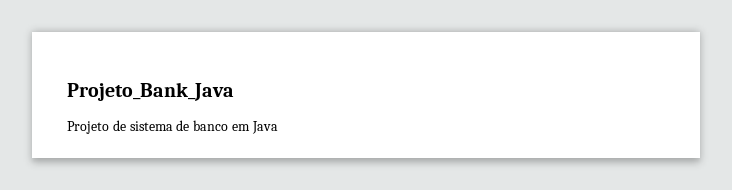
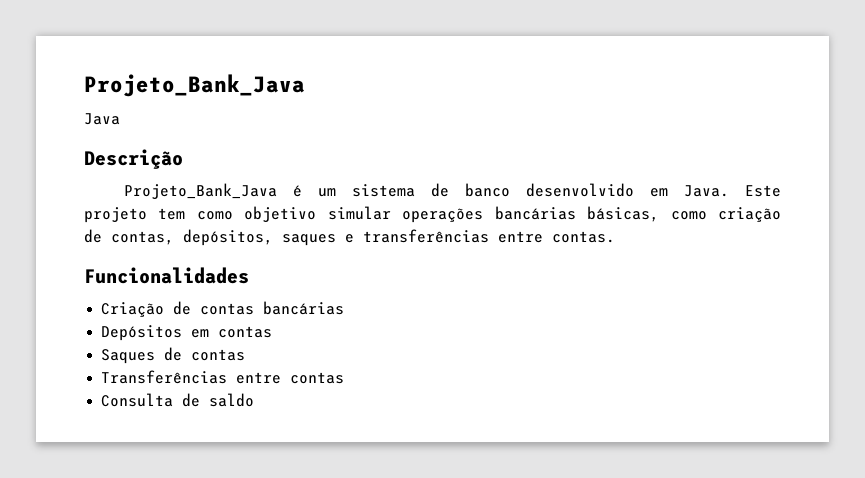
[67,120,278,134] Projeto de sistema de banco em Java -> [84,113,120,125] [84,149,183,169] [123,183,781,199] [84,206,782,223] [84,229,615,246] [84,267,249,284] [101,301,345,318] [101,325,273,341] [101,347,246,364] [101,370,345,384] [101,393,255,407] Java // Descrição // Projeto_Bank_Java é um sistema de banco desenvolvido em Java. Este projeto tem como objetivo simular operações bancárias básicas, como criação de contas, depósitos, saques e transferências entre contas. // Funcionalidades // Criação de contas bancárias // Depósitos em contas // Saques de contas // Transferências entre contas // Consulta de saldo

